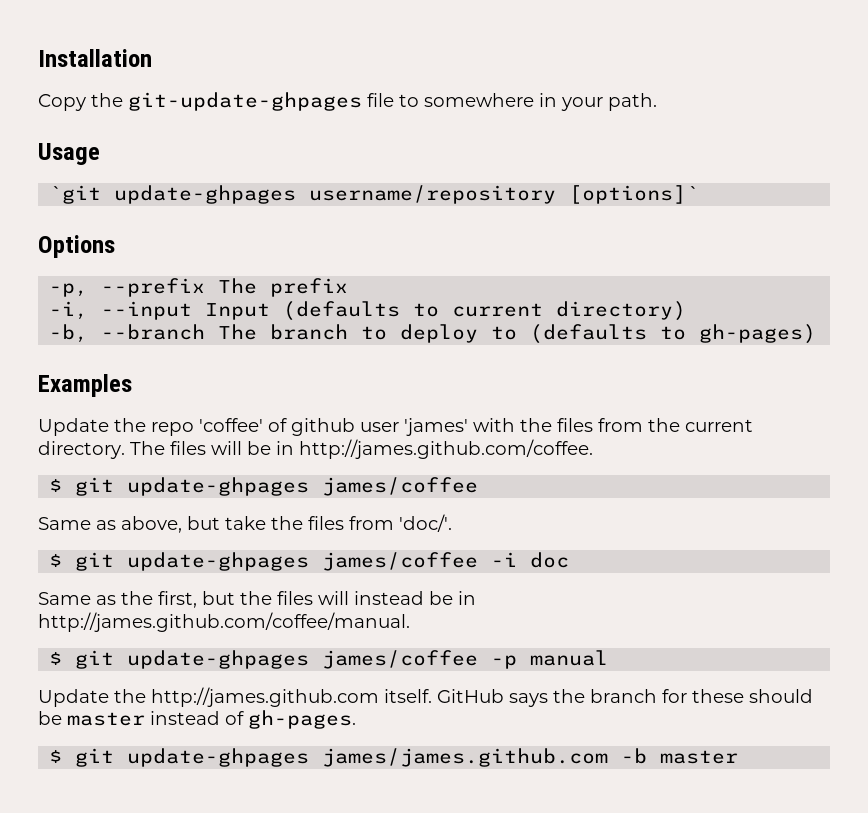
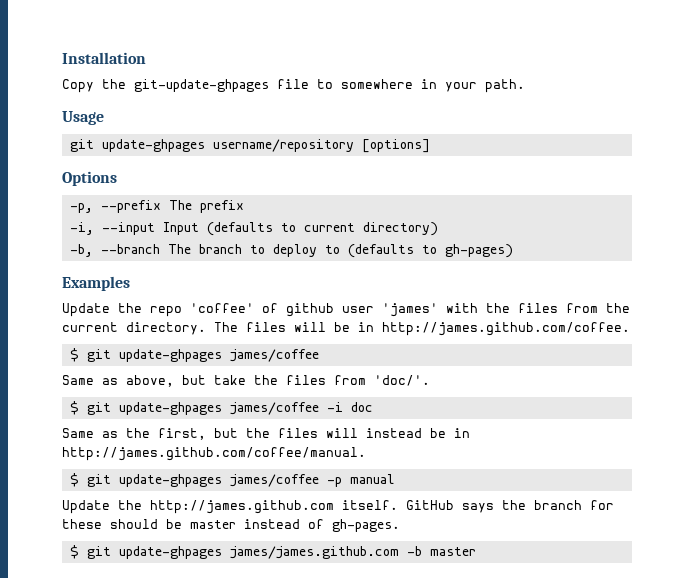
[49,185,102,204] `git -> [69,139,94,152] git
[569,185,700,204] [options]` -> [361,139,430,153] [options]

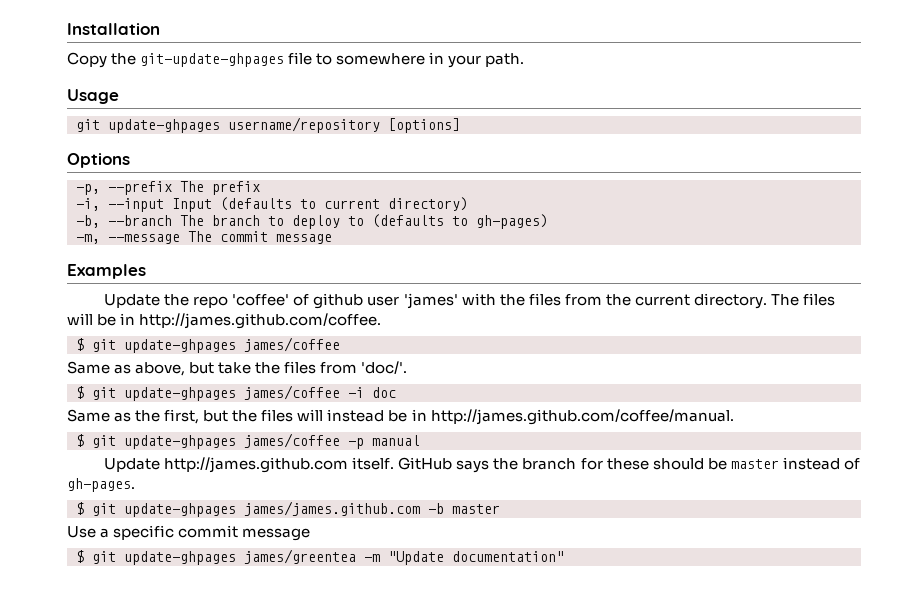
(513, 251) none -> [76,231,332,244] // -m, --message The commit message
[118,500,142,510] the -> (161, 465) none
(476, 551) none -> [67,525,311,541] [76,549,564,565] // Use a specific commit message // $ git update-ghpages james/greentea -m "Update documentation"

